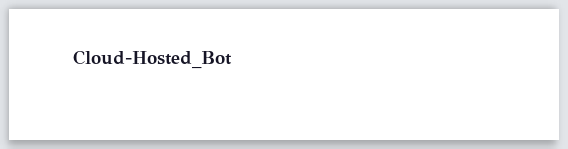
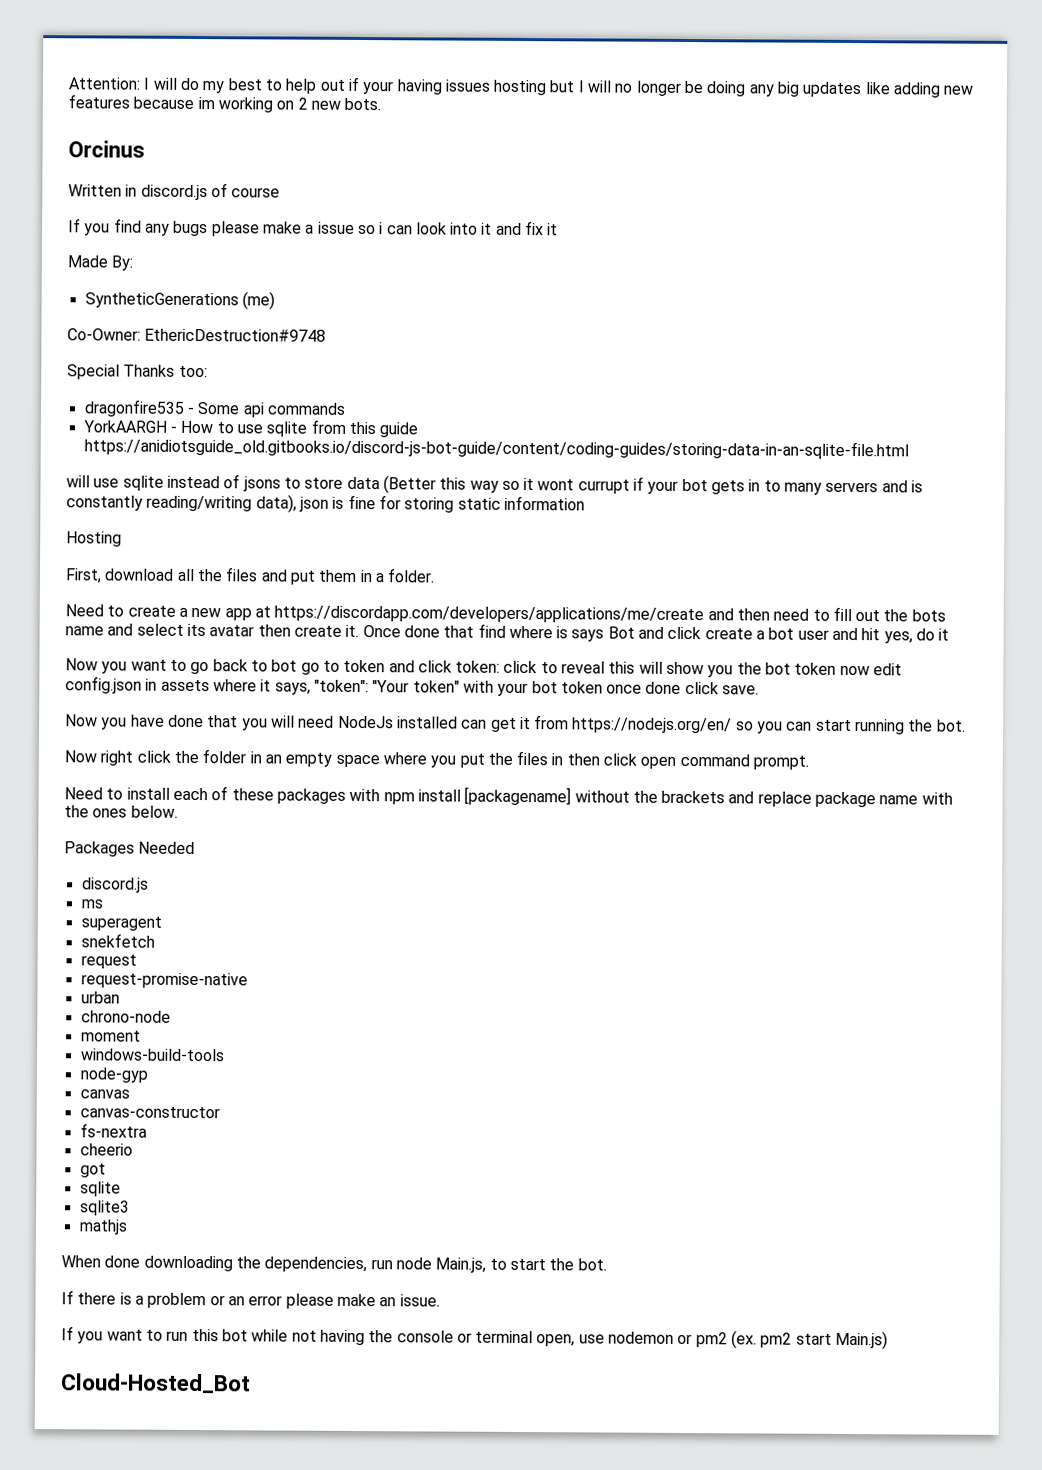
(73, 59) none -> [68,76,974,98] [68,94,382,113] [68,140,145,158] [68,183,281,201] [68,218,559,237] [67,255,134,271] [84,291,275,310] [67,328,327,342] [67,364,208,380] [83,399,346,418] [82,419,419,438] [83,437,909,460] [66,474,924,495] [66,494,585,513] [66,531,122,547] [65,567,436,585] [65,604,946,624] [65,623,950,644] [65,658,903,678] [65,676,760,697] [65,714,966,735] [64,749,810,770] [64,786,953,808] [64,805,178,818] [64,841,196,857] [81,877,149,893] [80,899,103,909] [80,916,162,931] [80,933,155,948] [80,954,137,969] [80,972,248,989] [80,991,120,1004] [80,1010,171,1023] [80,1030,141,1042] [80,1048,225,1062] [79,1067,148,1083] [79,1089,130,1099] [79,1106,220,1119] [79,1123,147,1138] [79,1143,133,1156] [79,1163,106,1178] [79,1181,121,1197] [79,1200,130,1216] [78,1219,128,1235] [61,1255,607,1273] [61,1290,440,1309] [61,1326,889,1350] Attention: I will do my best to help out if your having issues hosting but I will no longer be doing any big updates like adding new features because im working on 2 new bots. // Orcinus // Written in discord.js of course // If you find any bugs please make a issue so i can look into it and fix it // Made By: // SyntheticGenerations (me) // Co-Owner: EthericDestruction#9748 // Special Thanks too: // dragonfire535 - Some api commands // YorkAARGH - How to use sqlite from this guide https://anidiotsguide_old.gitbooks.io/discord-js-bot-guide/content/coding-guides/storing-data-in-an-sqlite-file.html // will use sqlite instead of jsons to store data (Better this way so it wont currupt if your bot gets in to many servers and is constantly reading/writing data), json is fine for storing static information // Hosting // First, download all the files and put them in a folder. // Need to create a new app at https://discordapp.com/developers/applications/me/create and then need to fill out the bots name and select its avatar then create it. Once done that find where is says Bot and click create a bot user and hit yes, do it // Now you want to go back to bot go to token and click token: click to reveal this will show you the bot token now edit config.json in assets where it says, "token": "Your token" with your bot token once done click save. // Now you have done that you will need NodeJs installed can get it from https://nodejs.org/en/ so you can start running the bot. // Now right click the folder in an empty space where you put the files in then click open command prompt. // Need to install each of these packages with npm install [packagename] without the brackets and replace package name with the ones below. // Packages Needed // discord.js // ms // superagent // snekfetch // request // request-promise-native // urban // chrono-node // moment // windows-build-tools // node-gyp // canvas // canvas-constructor // fs-nextra // cheerio // got // sqlite // sqlite3 // mathjs // When done downloading the dependencies, run node Main.js, to start the bot. // If there is a problem or an error please make an issue. // If you want to run this bot while not having the console or terminal open, use nodemon or pm2 (ex. pm2 start Main.js) //

